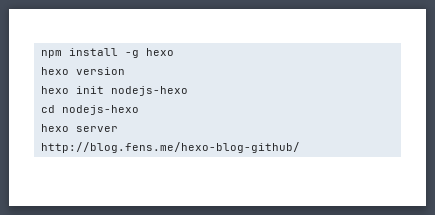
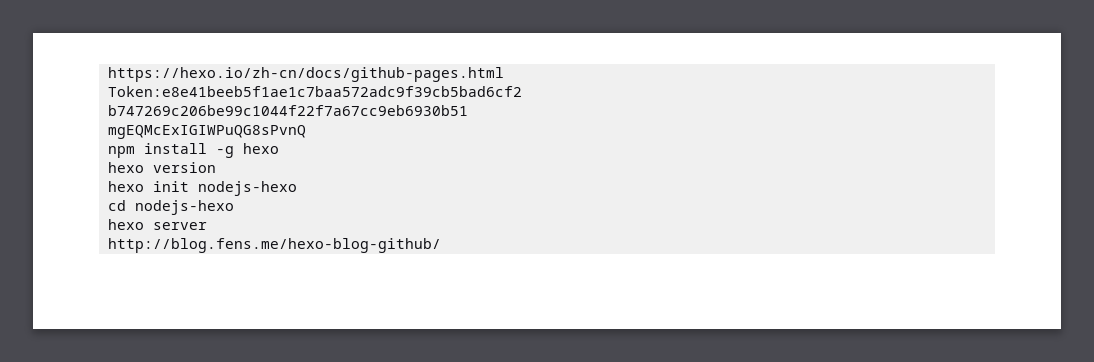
(40, 54) none -> [108,67,504,82] [108,86,522,97] [108,105,468,116] [108,125,306,139] https://hexo.io/zh-cn/docs/github-pages.html // Token:e8e41beeb5f1ae1c7baa572adc9f39cb5bad6cf2 // b747269c206be99c1044f22f7a67cc9eb6930b51 // mgEQMcExIGIWPuQG8sPvnQ //

